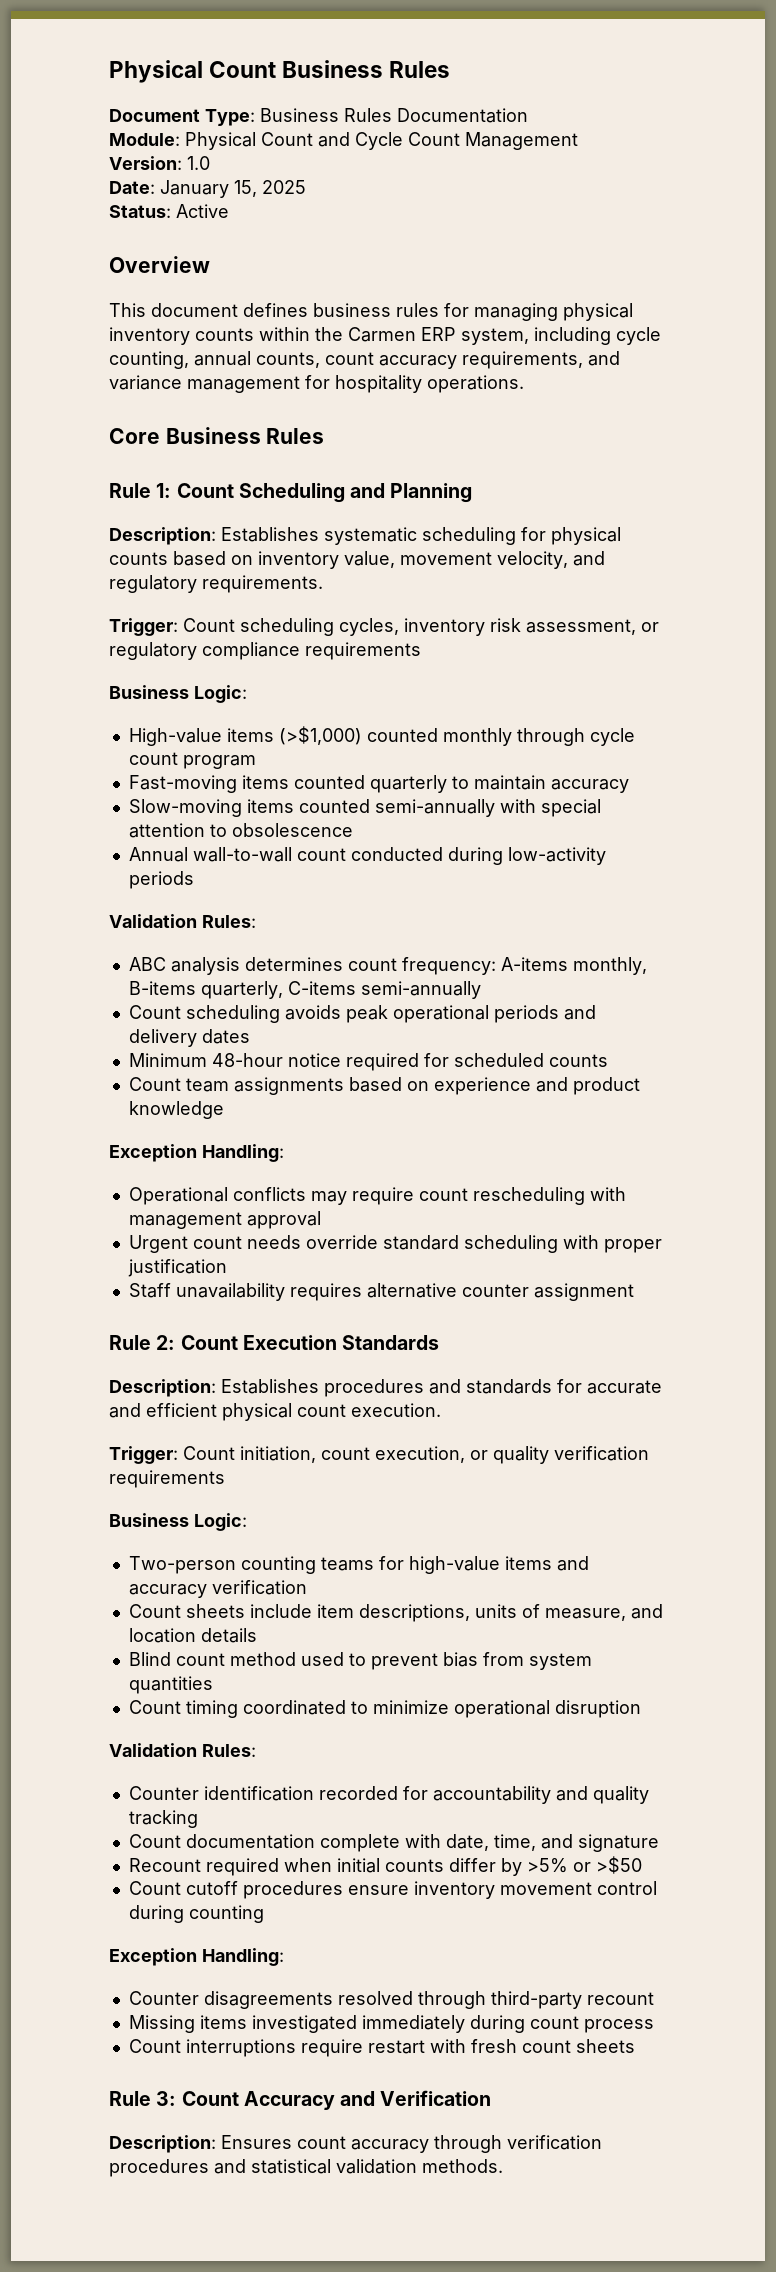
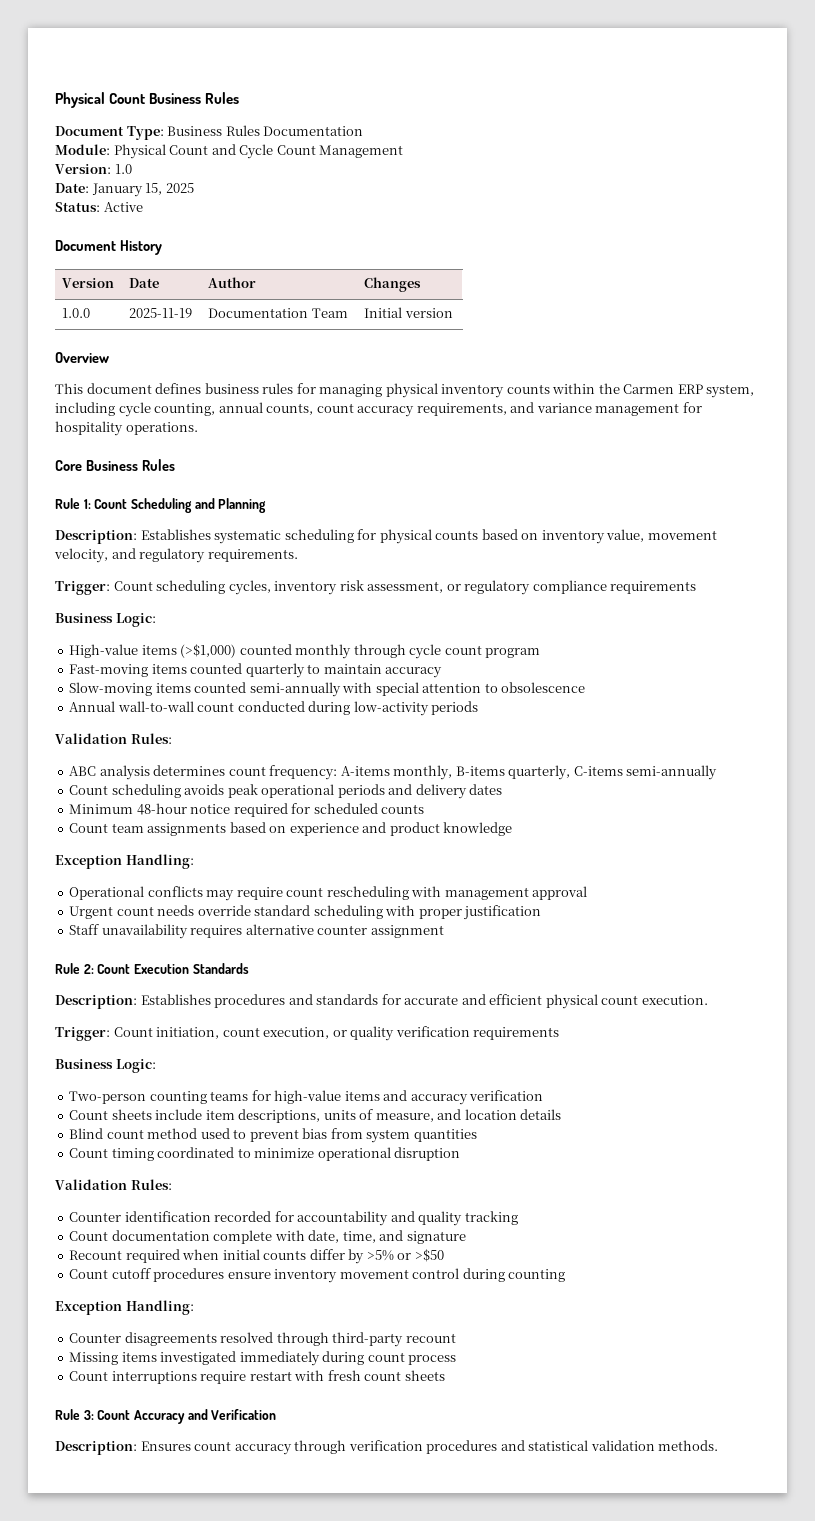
(229, 211) none -> [55,240,162,255] [62,278,115,288] [129,278,160,288] [208,277,257,288] [364,277,422,292] [62,308,91,318] [129,308,193,318] [208,308,348,318] [364,307,453,318] // Document History // Version | Date | Author | Changes // 1.0.0 | 2025-11-19 | Documentation Team | Initial version

